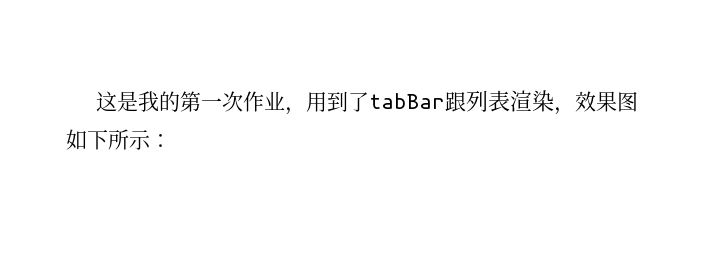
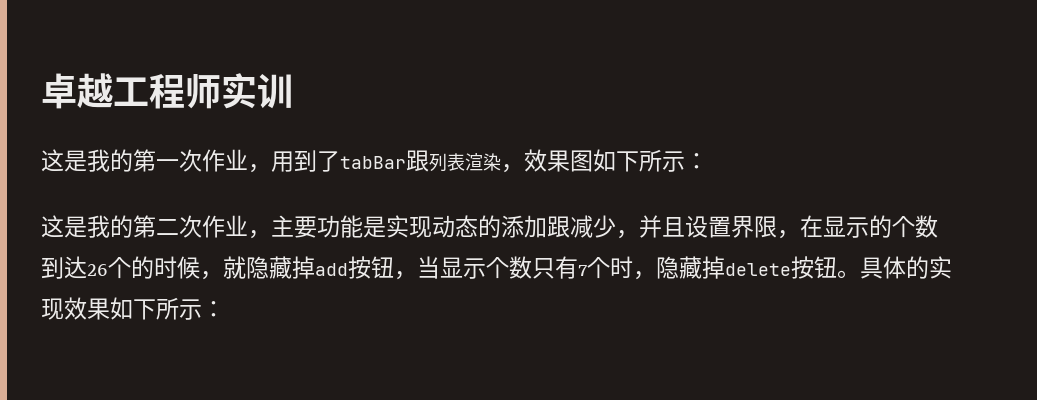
(96, 101) none -> [41,73,293,109] 卓越工程师实训 //
(171, 140) none -> [41,215,938,239] [41,256,952,280] [41,297,225,320] // 这是我的第二次作业，主要功能是实现动态的添加跟减少，并且设置界限，在显示的个数到达26个的时候，就隐藏掉add按钮，当显示个数只有7个时，隐藏掉delete按钮。具体的实现效果如下所示：

